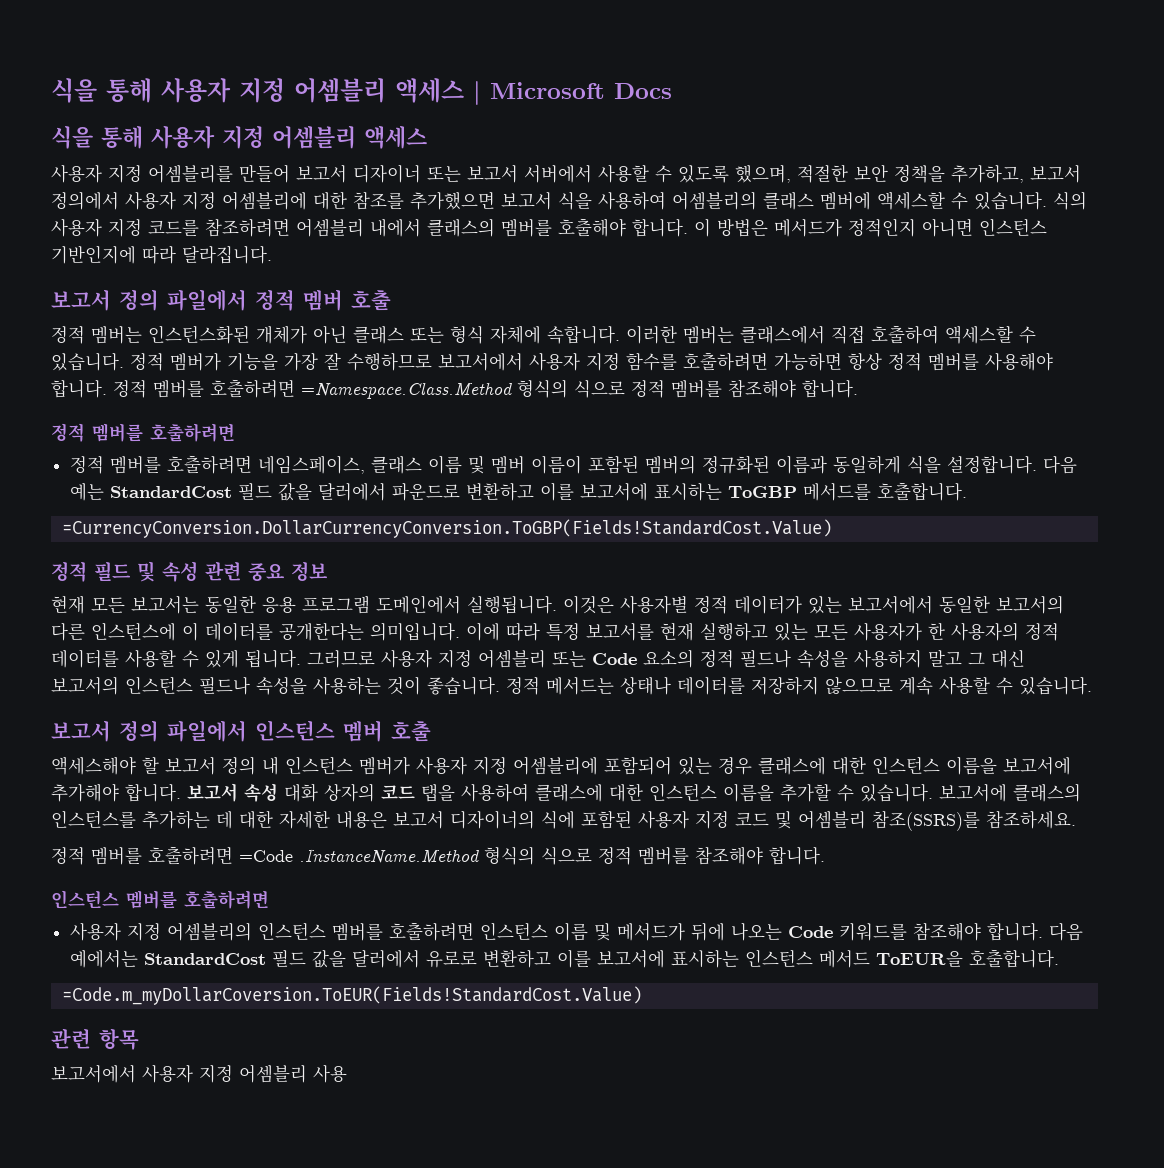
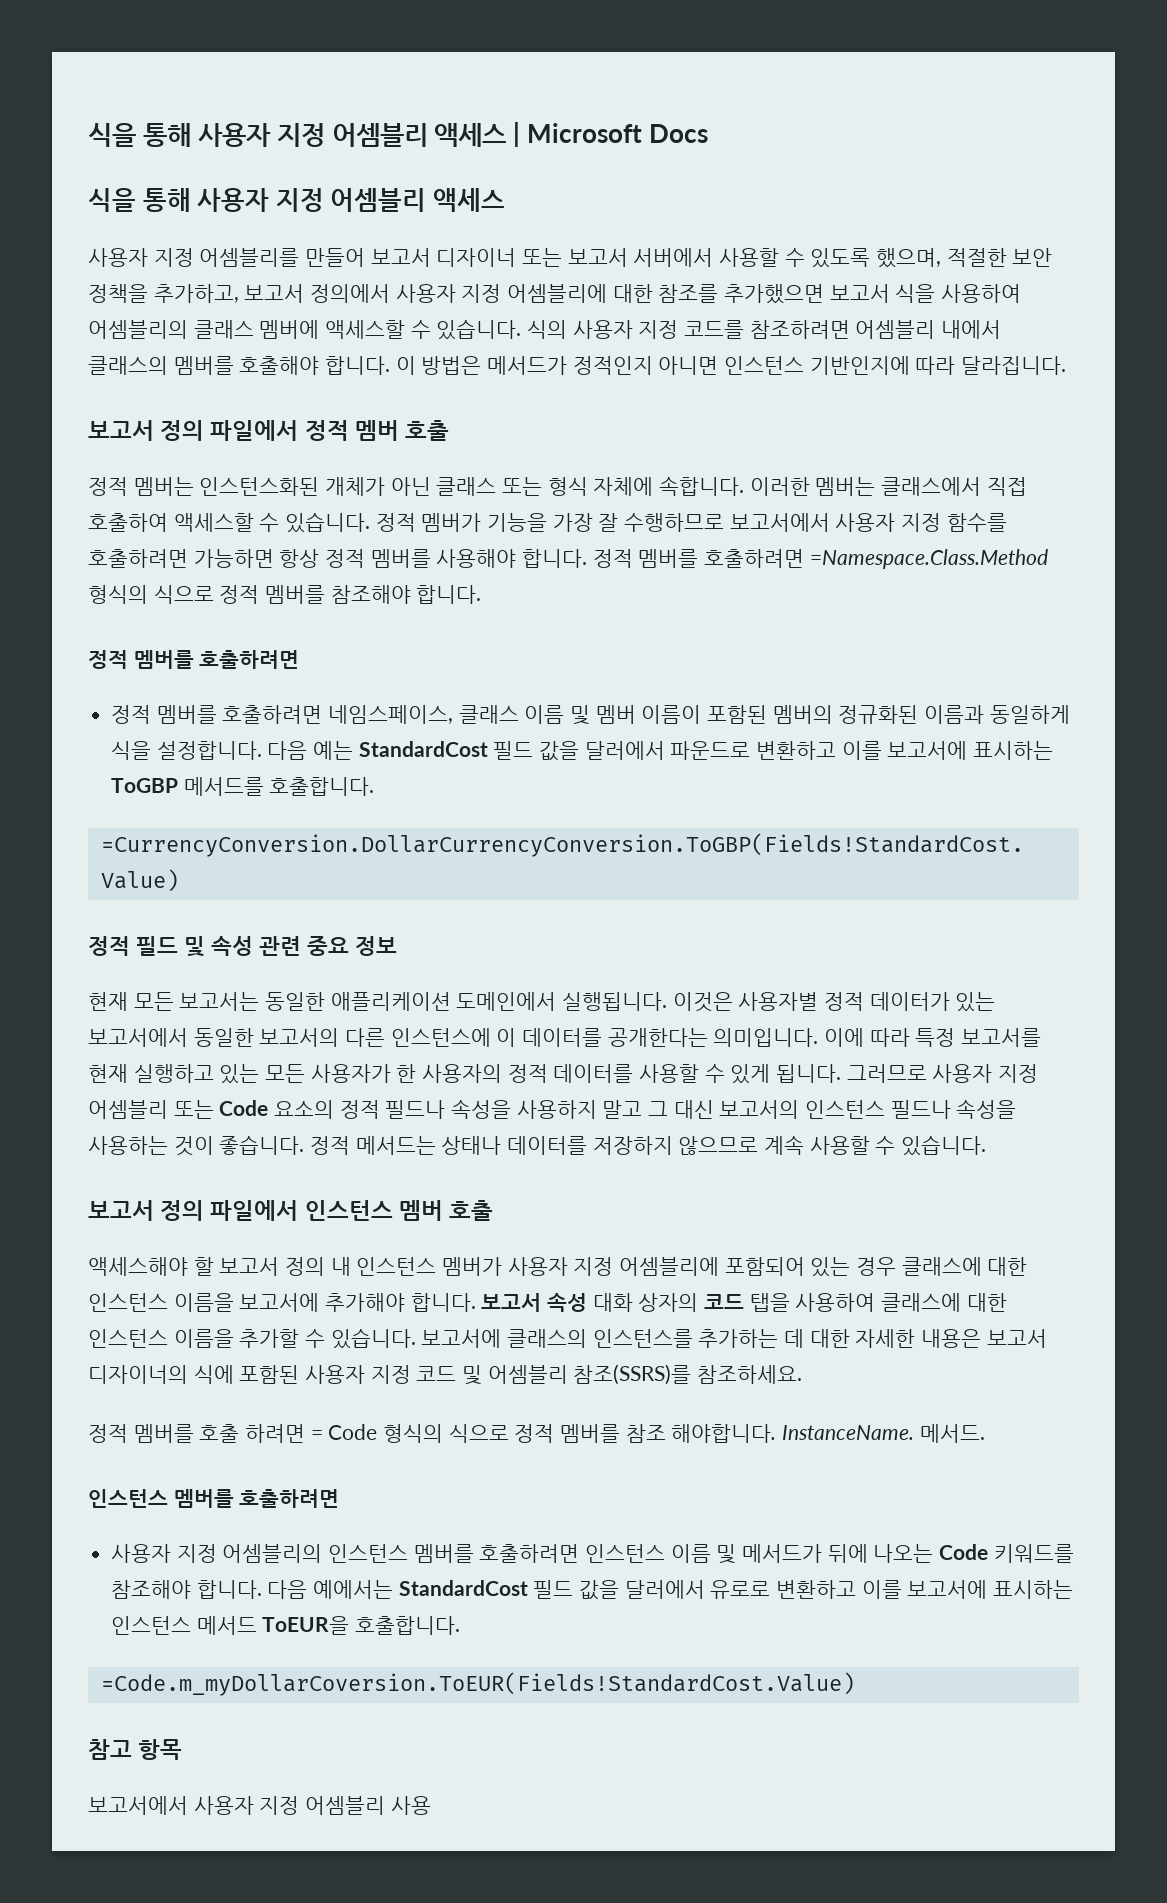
[262,595,370,614] 응용 프로그램 -> [330,992,451,1011] 애플리케이션
[148,846,825,865] 호출하려면 =Code .InstanceName.Method 형식의 식으로 정적 멤버를 참조해야 합니다. -> [199,1424,985,1443] 호출 하려면 = Code 형식의 식으로 정적 멤버를 참조 해야합니다. InstanceName. 메서드.
[51,1028,91,1049] 관련 -> [88,1739,132,1760] 참고

